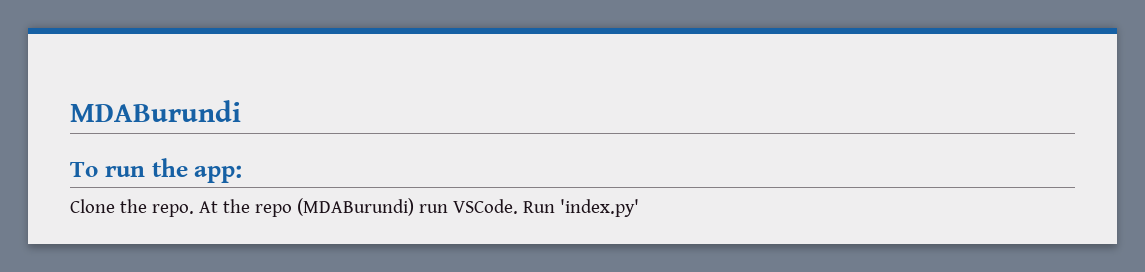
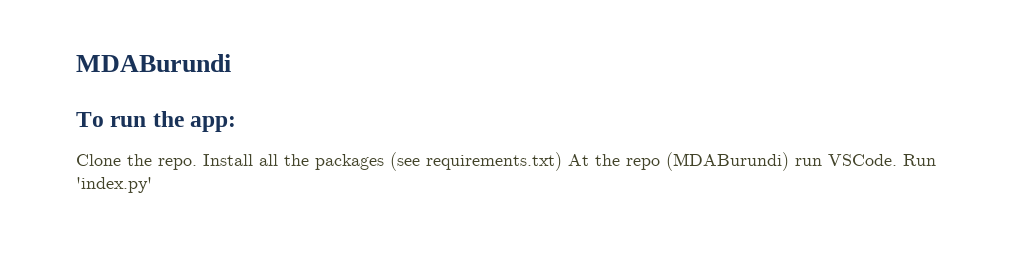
(194, 210) none -> [203,152,562,171] Install all the packages (see requirements.txt)

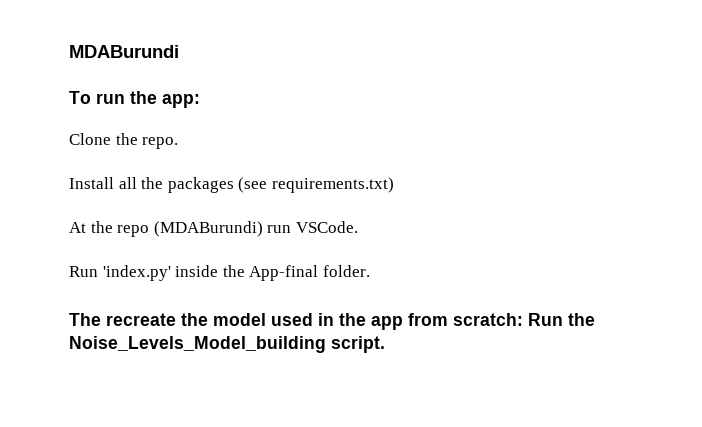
(197, 164) none -> (179, 143) //
(562, 161) none -> (394, 185) //
(897, 160) none -> (358, 227) //
(152, 185) none -> [175,265,370,281] [69,313,595,330] [69,336,385,353] inside the App-final folder. // The recreate the model used in the app from scratch: Run the Noise_Levels_Model_building script.

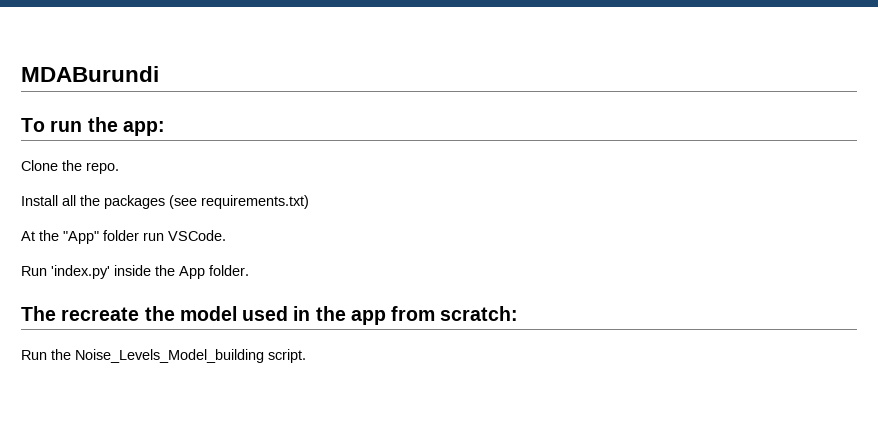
[117,221,263,237] repo (MDABurundi) -> [63,230,139,244] "App" folder
[249,265,319,281] App-final -> [179,266,205,279] App
(523, 319) none -> (519, 313) //

